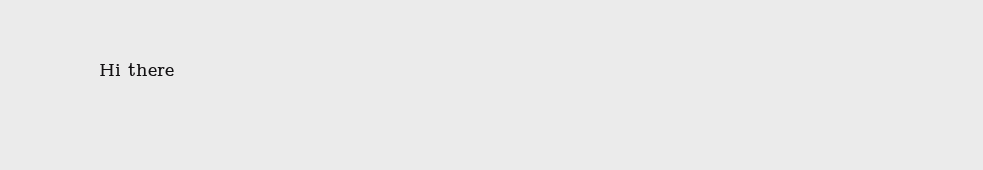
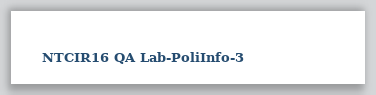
[99,63,174,76] Hi there -> [42,52,244,64] NTCIR16 QA Lab-PoliInfo-3

